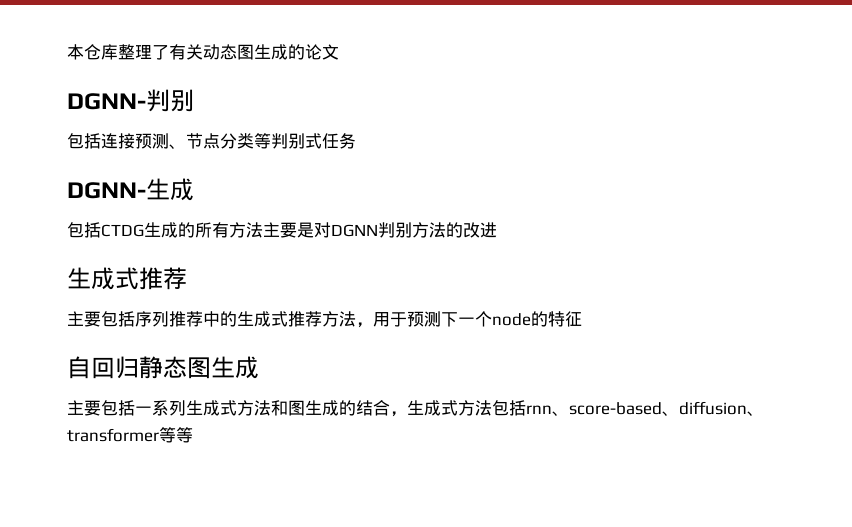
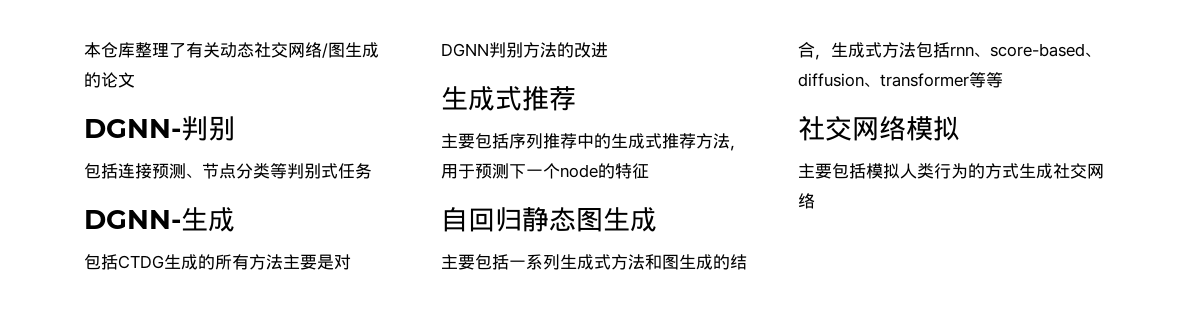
(237, 52) none -> [254,42,328,58] 社交网络/
(193, 435) none -> [798,116,960,141] [798,163,1104,179] [798,193,815,209] // 社交网络模拟 // 主要包括模拟人类行为的方式生成社交网络

